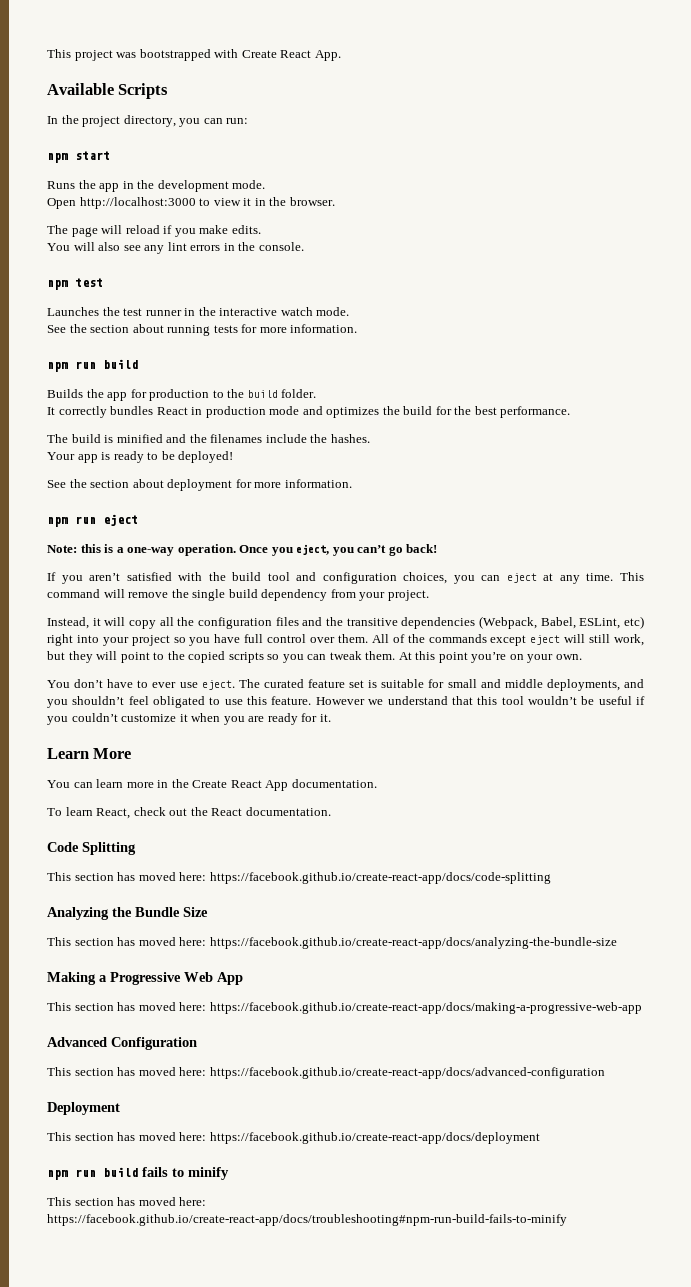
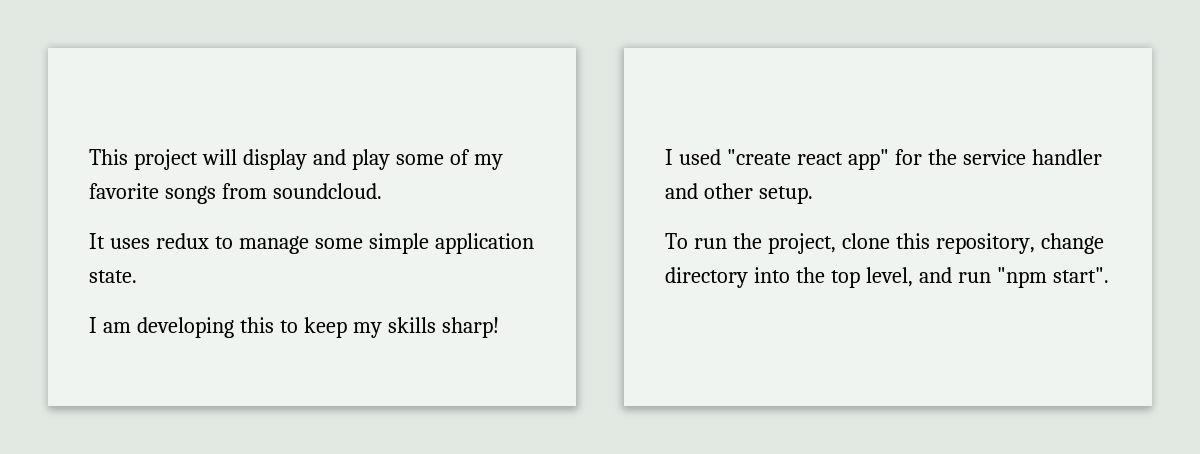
[116,49,341,61] [47,83,169,99] [47,115,249,127] [47,151,110,163] [47,180,266,192] [47,197,335,209] [47,225,261,237] [47,242,304,254] [47,278,103,290] [47,307,350,316] [47,324,358,336] [47,359,138,372] [47,389,317,401] [47,406,571,418] [47,434,370,443] [47,451,234,463] [47,479,352,491] [47,514,138,527] [47,544,438,556] [47,572,645,584] [47,589,429,601] [47,616,644,629] [47,634,645,646] [47,651,582,663] [47,679,644,691] [47,696,646,708] [47,713,331,725] [47,748,132,759] [47,779,377,791] [47,807,331,819] [47,842,136,855] [47,872,551,884] [47,907,208,920] [47,937,617,949] [47,972,243,985] [47,1002,642,1014] [47,1037,197,1050] [47,1067,605,1079] [47,1102,120,1115] [47,1132,540,1144] [47,1167,229,1180] [47,1197,207,1206] [47,1214,567,1226] was bootstrapped with Create React App. // Available Scripts // In the project directory, you can run: // npm start // Runs the app in the development mode. // Open http://localhost:3000 to view it in the browser. // The page will reload if you make edits. // You will also see any lint errors in the console. // npm test // Launches the test runner in the interactive watch mode. // See the section about running tests for more information. // npm run build // Builds the app for production to the build folder. // It correctly bundles React in production mode and optimizes the build for the best performance. // The build is minified and the filenames include the hashes. // Your app is ready to be deployed! // See the section about deployment for more information. // npm run eject // Note: this is a one-way operation. Once you eject, you can’t go back! // If you aren’t satisfied with the build tool and configuration choices, you can eject at any time. This command will remove the single build dependency from your project. // Instead, it will copy all the configuration files and the transitive dependencies (Webpack, Babel, ESLint, etc) right into your project so you have full control over them. All of the commands except eject will still work, but they will point to the copied scripts so you can tweak them. At this point you’re on your own. // You don’t have to ever use eject. The curated feature set is suitable for small and middle deployments, and you shouldn’t feel obligated to use this feature. However we understand that this tool wouldn’t be useful if you couldn’t customize it when you are ready for it. // Learn More // You can learn more in the Create React App documentation. // To learn React, check out the React documentation. // Code Splitting // This section has moved here: https://facebook.github.io/create-react-app/docs/code-splitting // Analyzing the Bundle Size // This section has moved here: https://facebook.github.io/create-react-app/docs/analyzing-the-bundle-size // Making a Progressive Web App // This section has moved here: https://facebook.github.io/create-react-app/docs/making-a-progressive-web-app // Advanced Configuration // This section has moved here: https://facebook.github.io/create-react-app/docs/advanced-configuration // Deployment // This section has moved here: https://facebook.github.io/create-react-app/docs/deployment // npm run build fails to minify // This section has moved here: https://facebook.github.io/create-react-app/docs/troubleshooting#npm-run-build-fails-to-minify -> [201,149,503,170] [89,183,382,204] [89,233,534,254] [89,270,137,283] [89,317,499,338] [665,149,1102,170] [665,183,813,204] [665,233,1104,254] [665,267,1109,288] will display and play some of my favorite songs from soundcloud. // It uses redux to manage some simple application state. // I am developing this to keep my skills sharp! // I used "create react app" for the service handler and other setup. // To run the project, clone this repository, change directory into the top level, and run "npm start".

